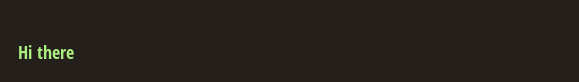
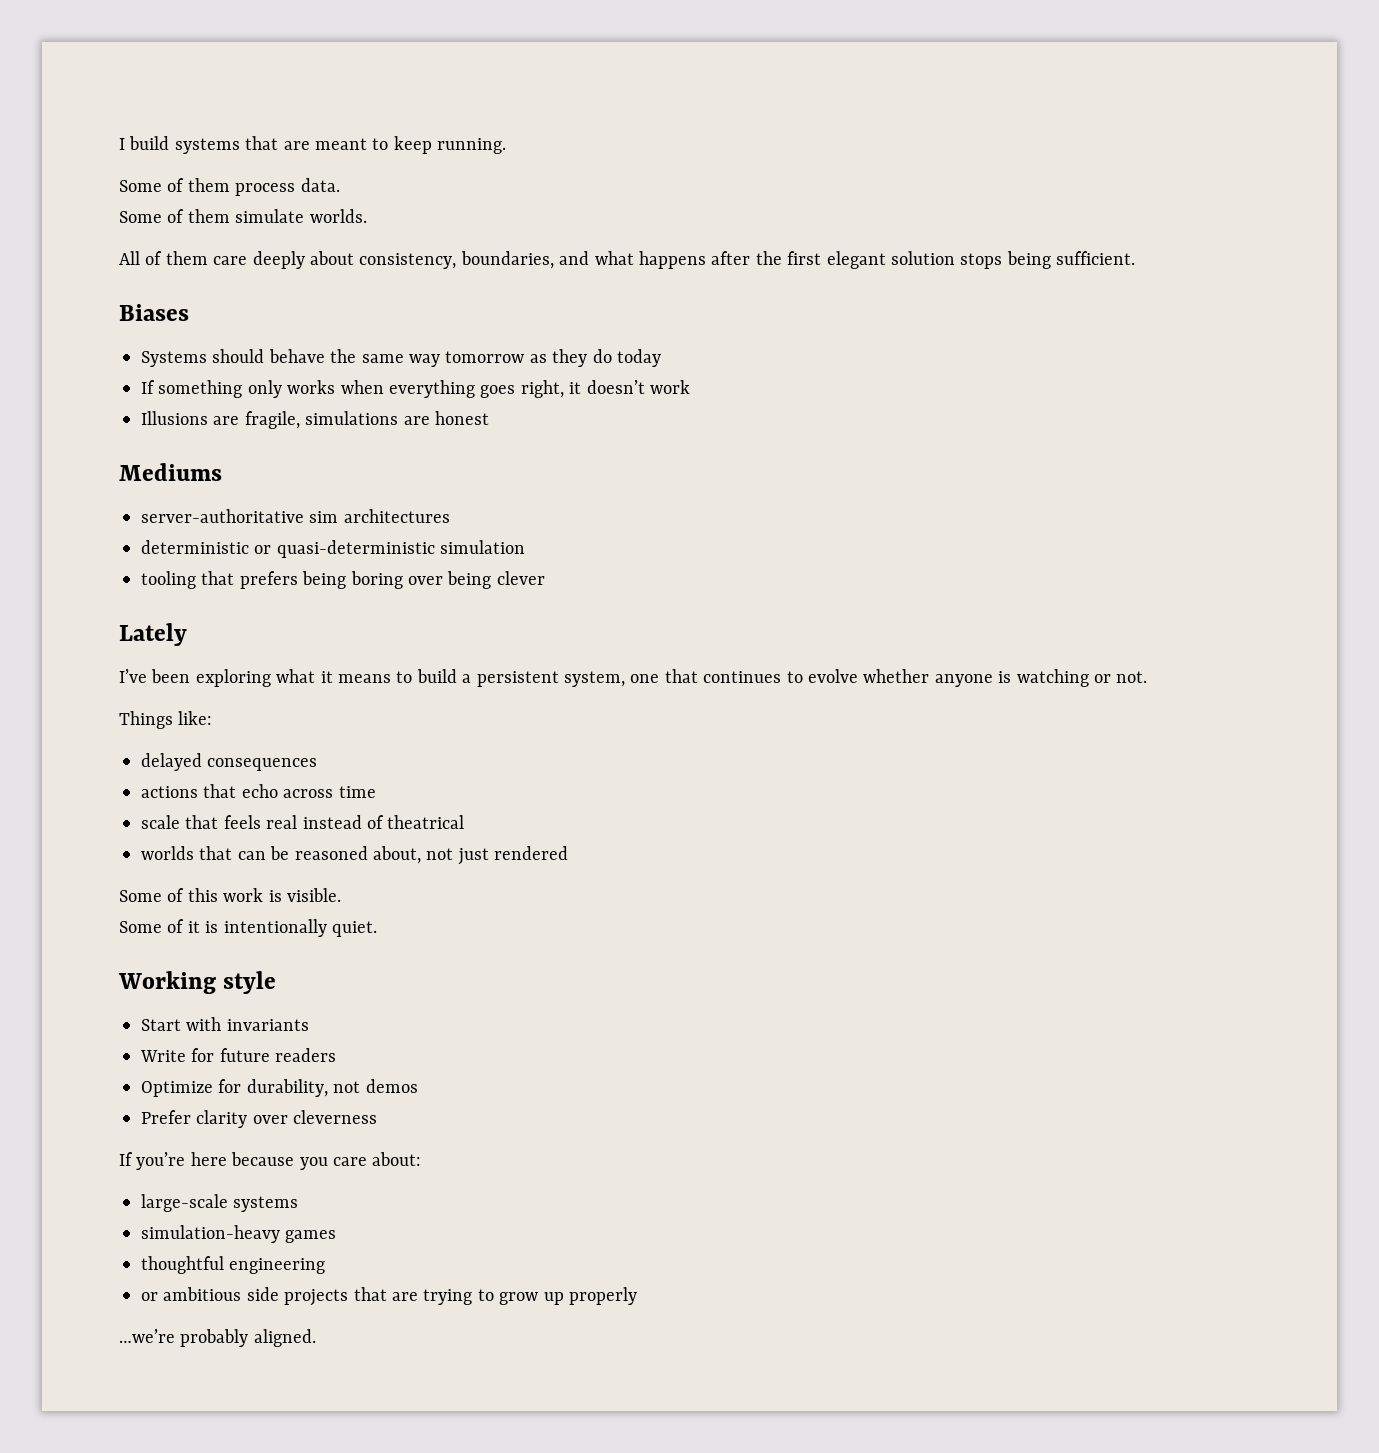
[18,45,74,59] Hi there -> [119,136,507,154] [119,178,340,196] [119,209,367,223] [119,251,1136,269] [119,304,189,321] [141,349,661,367] [141,380,690,398] [141,411,489,429] [119,463,222,481] [141,509,450,523] [141,540,526,558] [141,571,545,589] [119,623,187,646] [119,669,1148,687] [119,711,213,729] [141,753,318,771] [141,784,376,798] [141,815,465,829] [141,846,569,865] [119,888,341,902] [119,919,377,937] [118,971,277,994] [141,1017,309,1031] [140,1048,337,1062] [141,1079,418,1097] [141,1110,378,1128] [119,1152,422,1170] [141,1194,299,1212] [141,1225,337,1243] [141,1256,326,1274] [141,1287,637,1306] [119,1329,316,1347] I build systems that are meant to keep running. // Some of them process data. // Some of them simulate worlds. // All of them care deeply about consistency, boundaries, and what happens after the first elegant solution stops being sufficient. // Biases // Systems should behave the same way tomorrow as they do today // If something only works when everything goes right, it doesn’t work // Illusions are fragile, simulations are honest // Mediums // server-authoritative sim architectures // deterministic or quasi-deterministic simulation // tooling that prefers being boring over being clever // Lately // I’ve been exploring what it means to build a persistent system, one that continues to evolve whether anyone is watching or not. // Things like: // delayed consequences // actions that echo across time // scale that feels real instead of theatrical // worlds that can be reasoned about, not just rendered // Some of this work is visible. // Some of it is intentionally quiet. // Working style // Start with invariants // Write for future readers // Optimize for durability, not demos // Prefer clarity over cleverness // If you’re here because you care about: // large-scale systems // simulation-heavy games // thoughtful engineering // or ambitious side projects that are trying to grow up properly // …we’re probably aligned.

